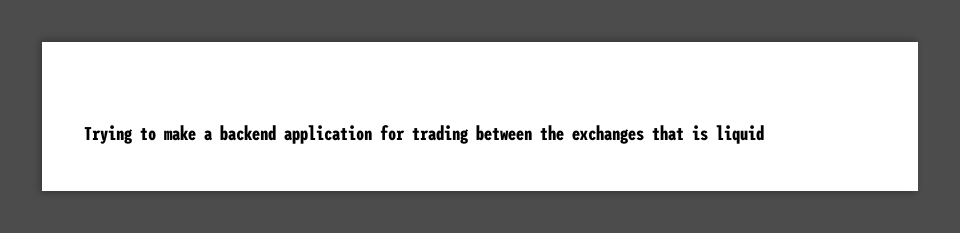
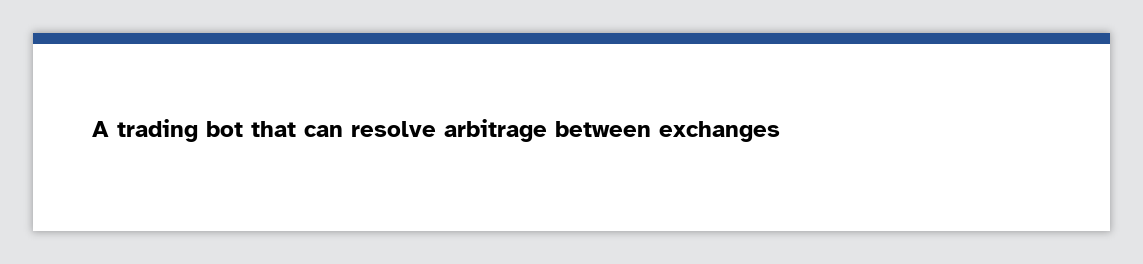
[84,125,764,144] Trying to make a backend application for trading between the exchanges that is liquid -> [92,119,780,142] A trading bot that can resolve arbitrage between exchanges

